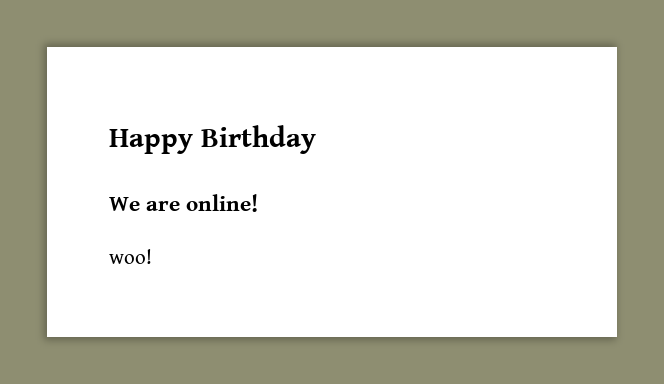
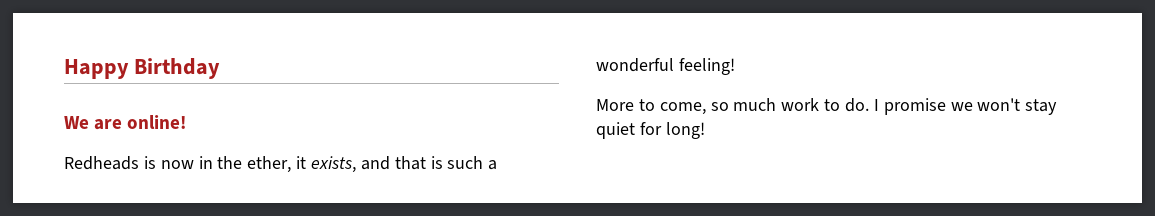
[109,249,152,264] woo! -> [64,156,498,173] [596,58,735,75] [596,98,1058,115] [596,122,705,139] Redheads is now in the ether, it exists, and that is such a wonderful feeling! // More to come, so much work to do. I promise we won't stay quiet for long!

